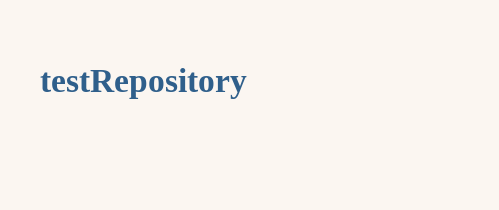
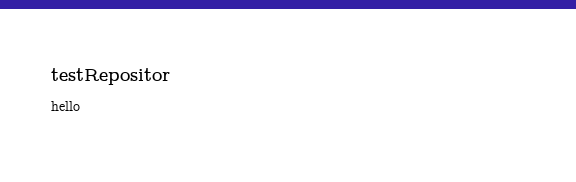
[40,68,247,99] testRepository -> [51,68,170,85] [51,101,80,111] testRepositor // hello

